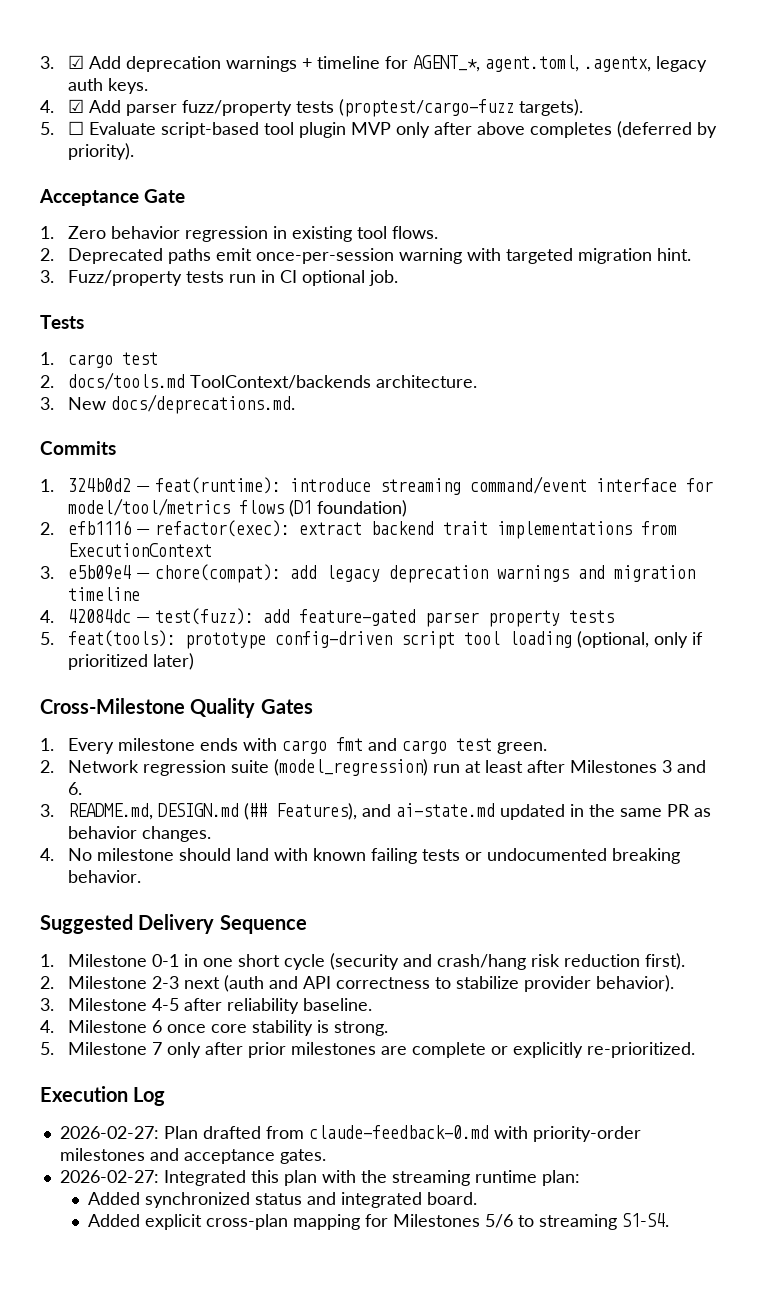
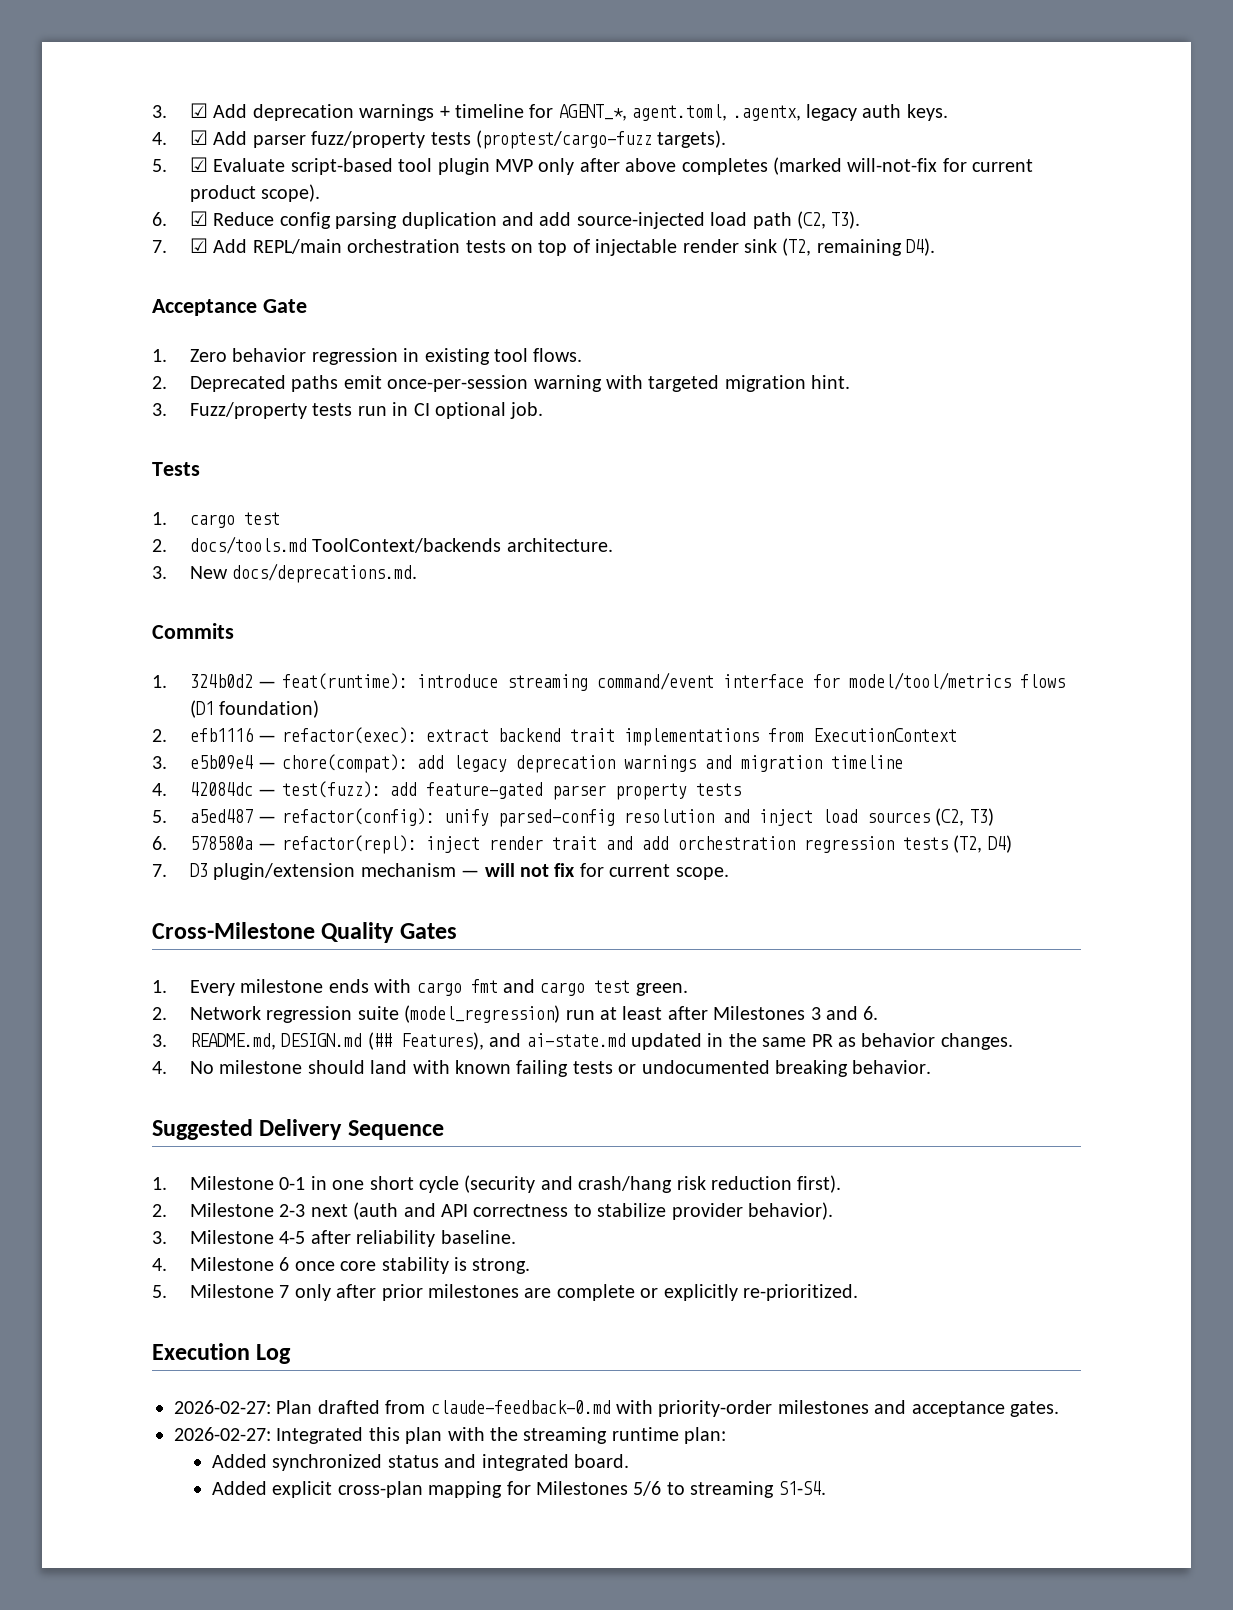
[68,121,85,135] ☐ -> [190,157,209,172] ☑
[617,121,718,138] [68,143,135,160] (deferred by priority). -> [773,157,1034,175] [190,184,321,202] [152,211,861,229] [152,238,936,256] (marked will-not-fix for current product scope). // 6. ☑ Reduce config parsing duplication and add source-injected load path (C2, T3). // 7. ☑ Add REPL/main orchestration tests on top of injectable render sink (T2, remaining D4).
[68,630,704,649] [68,653,195,670] feat(tools): prototype config-driven script tool loading (optional, only if prioritized later) -> [190,808,994,827] [152,835,1012,854] [152,863,729,880] a5ed487 — refactor(config): unify parsed-config resolution and inject load sources (C2, T3) // 6. 578580a — refactor(repl): inject render trait and add orchestration regression tests (T2, D4) // 7. D3 plugin/extension mechanism — will not fix for current scope.

